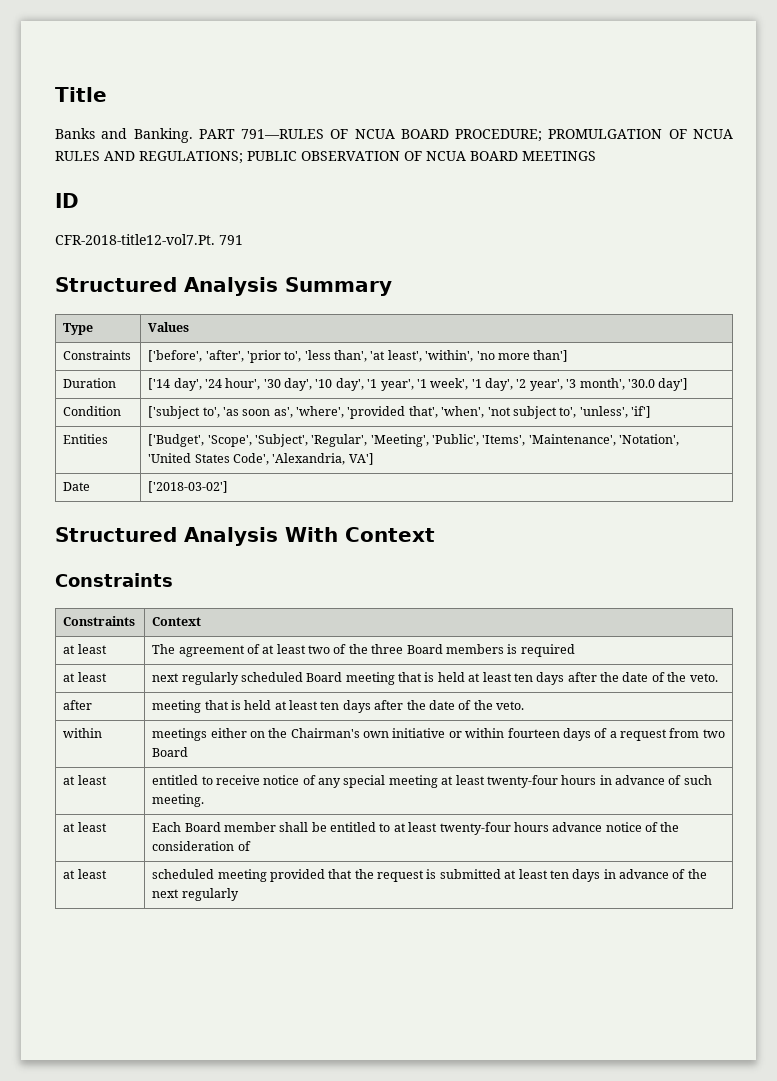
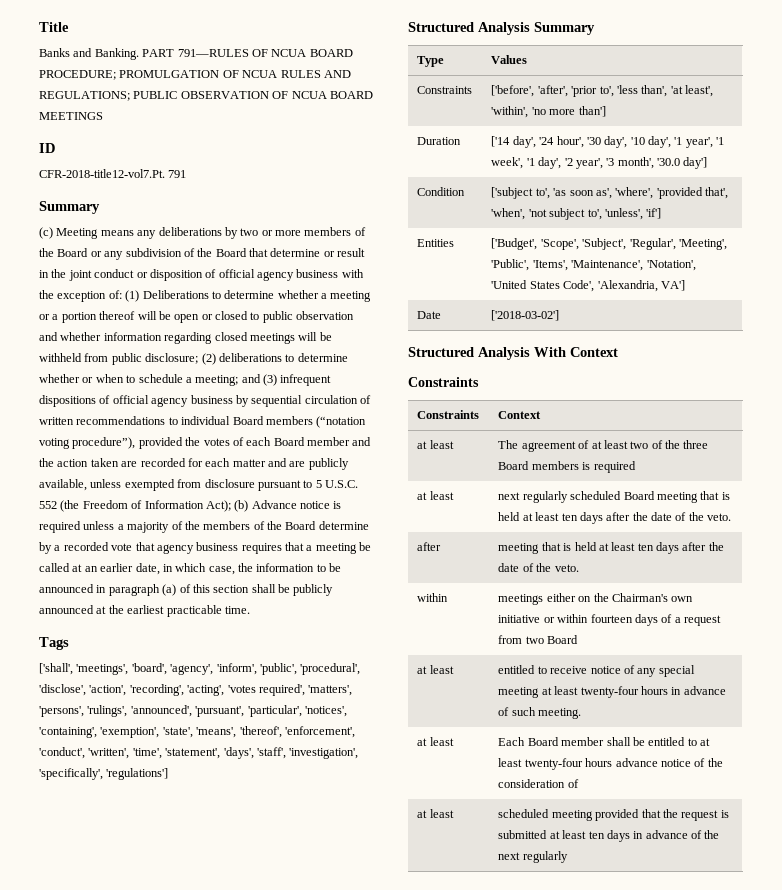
(243, 240) none -> [39,201,100,214] [39,227,366,239] [39,248,366,260] [39,269,364,281] [39,290,372,302] [39,311,355,323] [39,332,332,344] [39,353,348,365] [39,374,332,386] [39,395,371,407] [39,416,367,428] [39,437,372,449] [39,458,349,470] [39,479,358,491] [39,500,342,512] [39,521,369,533] [39,542,372,554] [39,563,342,575] [39,584,334,596] [39,605,250,617] [39,637,69,650] [39,663,361,675] [39,684,353,696] [39,705,347,717] [39,726,355,738] [39,747,359,759] [39,768,169,780] // Summary // (c) Meeting means any deliberations by two or more members of the Board or any subdivision of the Board that determine or result in the joint conduct or disposition of official agency business with the exception of: (1) Deliberations to determine whether a meeting or a portion thereof will be open or closed to public observation and whether information regarding closed meetings will be withheld from public disclosure; (2) deliberations to determine whether or when to schedule a meeting; and (3) infrequent dispositions of official agency business by sequential circulation of written recommendations to individual Board members (“notation voting procedure”), provided the votes of each Board member and the action taken are recorded for each matter and are publicly available, unless exempted from disclosure pursuant to 5 U.S.C. 552 (the Freedom of Information Act); (b) Advance notice is required unless a majority of the members of the Board determine by a recorded vote that agency business requires that a meeting be called at an earlier date, in which case, the information to be announced in paragraph (a) of this section shall be publicly announced at the earliest practicable time. // Tags // ['shall', 'meetings', 'board', 'agency', 'inform', 'public', 'procedural', 'disclose', 'action', 'recording', 'acting', 'votes required', 'matters', 'persons', 'rulings', 'announced', 'pursuant', 'particular', 'notices', 'containing', 'exemption', 'state', 'means', 'thereof', 'enforcement', 'conduct', 'written', 'time', 'statement', 'days', 'staff', 'investigation', 'specifically', 'regulations']

